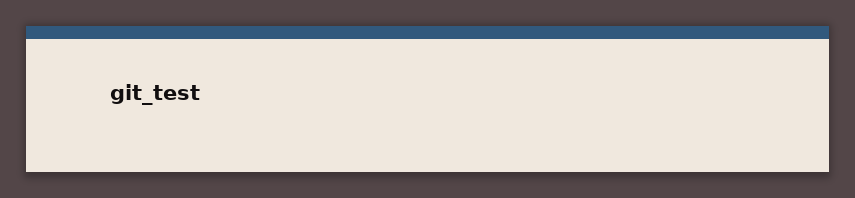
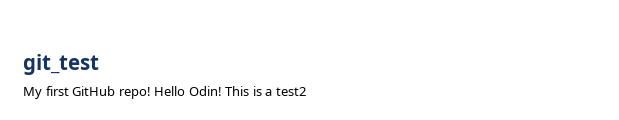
(200, 94) none -> [23,86,306,99] // My first GitHub repo! Hello Odin! This is a test2

